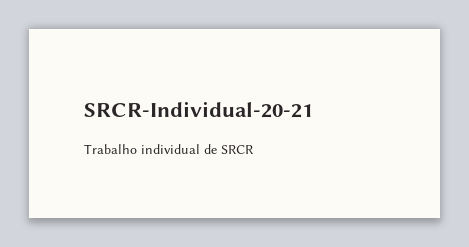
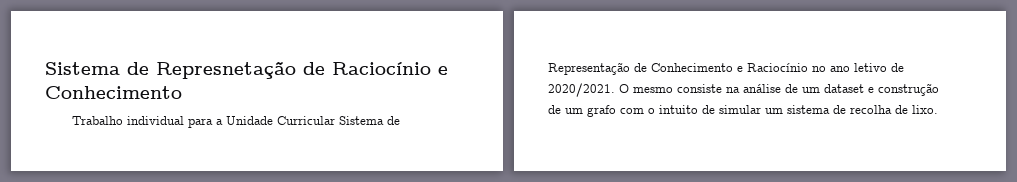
[84,101,313,118] [84,144,254,154] SRCR-Individual-20-21 // Trabalho individual de SRCR -> [45,61,448,79] [45,86,182,99] [71,116,400,128] [548,62,904,75] [548,83,939,97] [548,105,938,117] Sistema de Represnetação de Raciocínio e Conhecimento // Trabalho individual para a Unidade Curricular Sistema de Representação de Conhecimento e Raciocínio no ano letivo de 2020/2021. O mesmo consiste na análise de um dataset e construção de um grafo com o intuito de simular um sistema de recolha de lixo.

